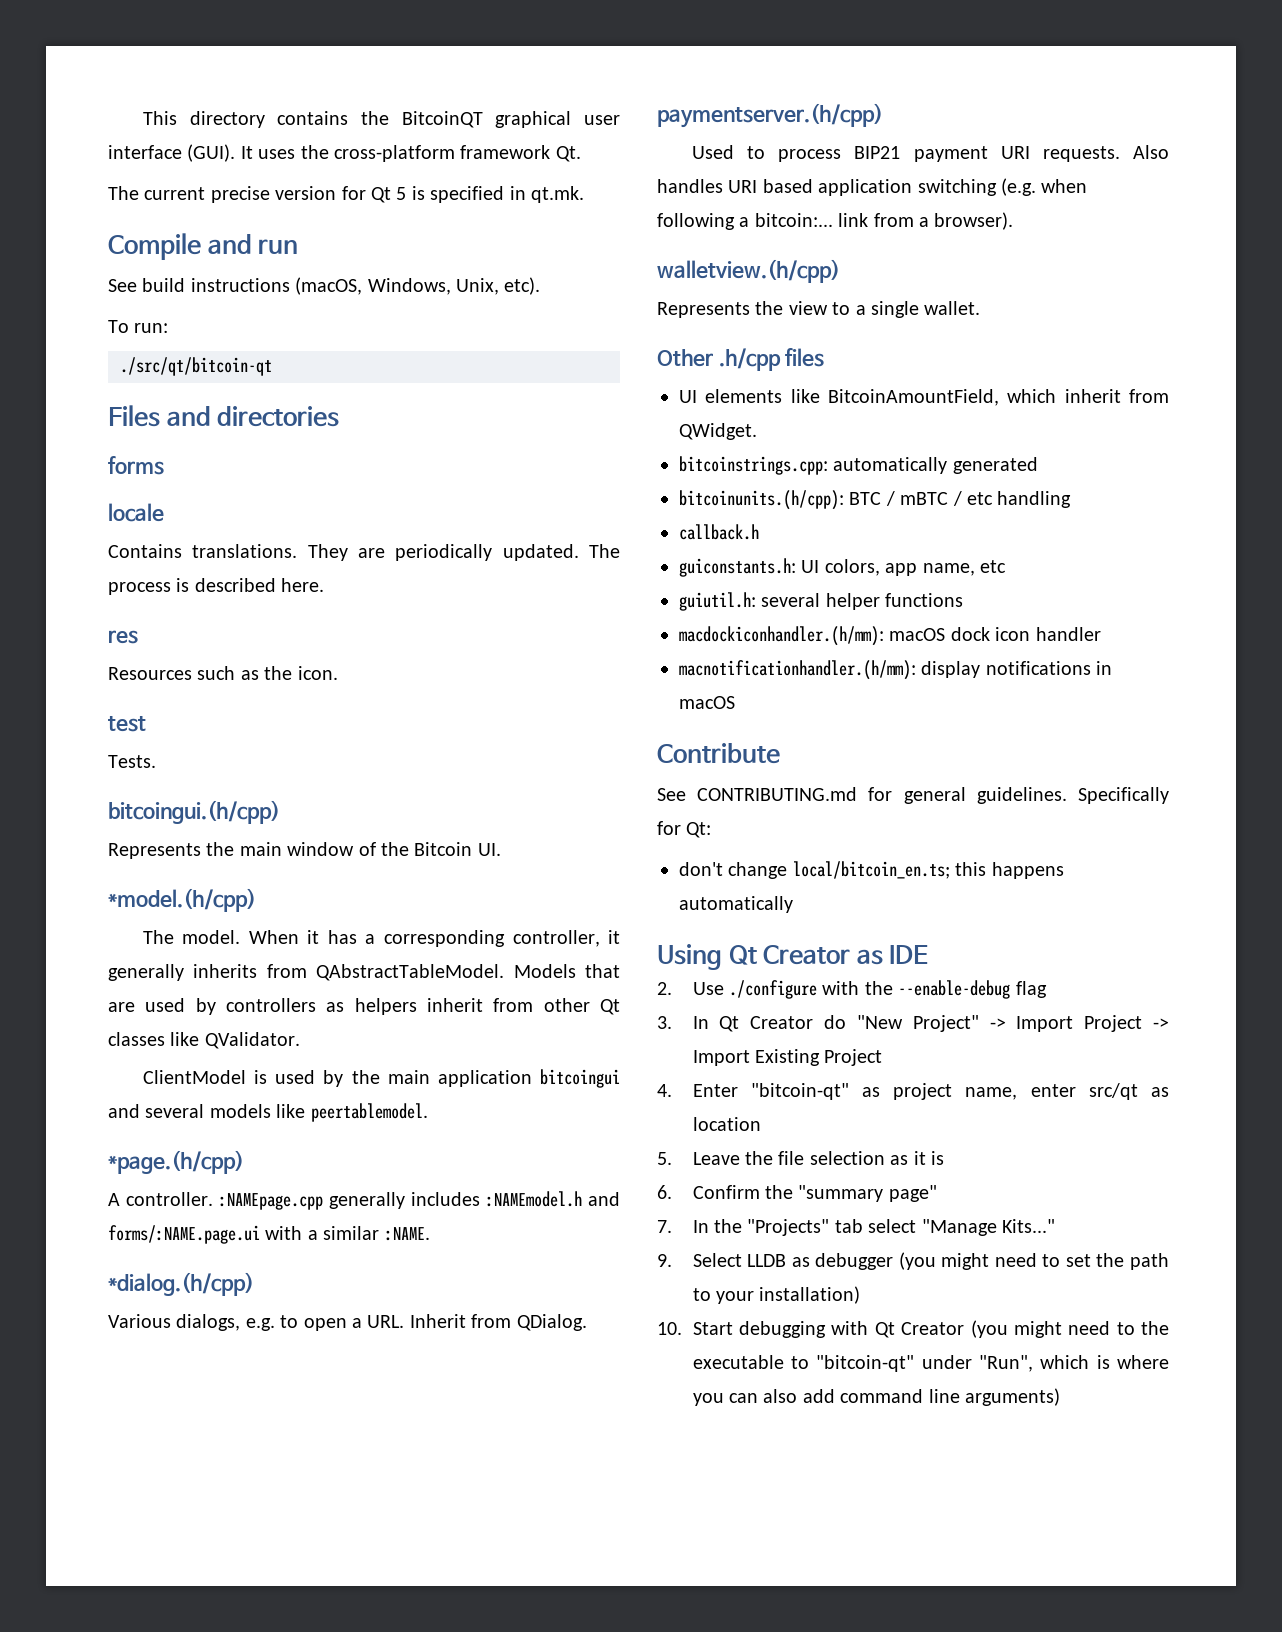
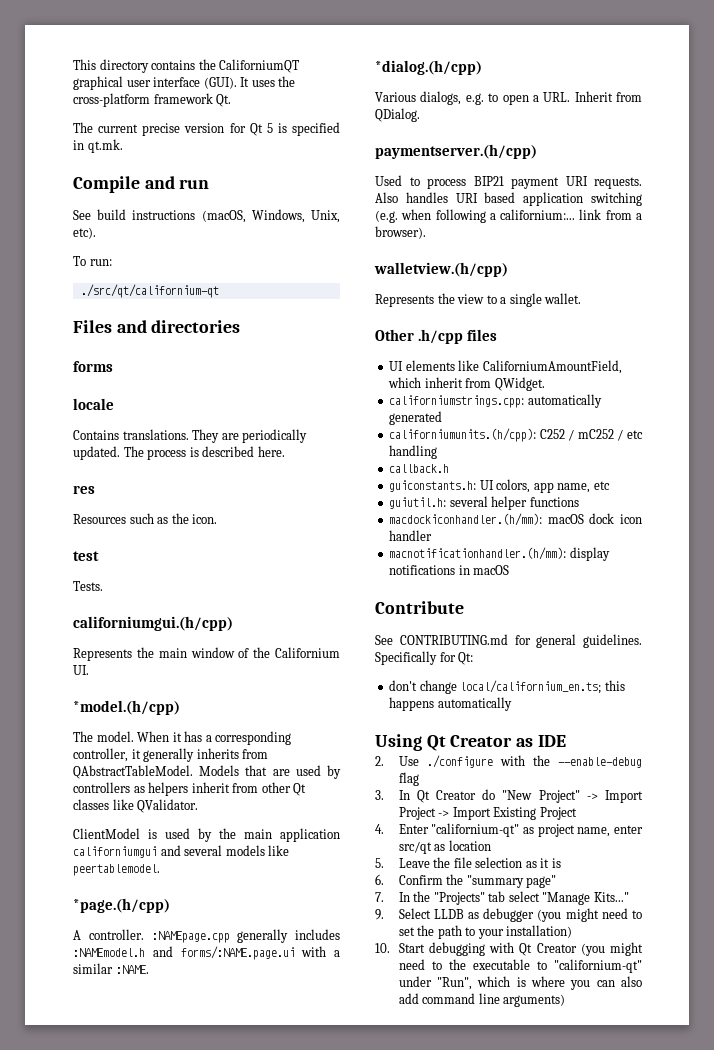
[401,111,483,128] BitcoinQT -> [219,59,300,73] CaliforniumQT
[120,357,272,376] ./src/qt/bitcoin-qt -> [80,284,219,298] ./src/qt/californium-qt
[108,800,280,824] bitcoingui.(h/cpp) -> [73,616,233,631] californiumgui.(h/cpp)
[414,842,473,856] Bitcoin -> [275,647,340,658] Californium
[540,1069,620,1088] bitcoingui -> [73,846,157,858] californiumgui
[754,213,833,227] bitcoin:... -> [500,209,576,220] californium:...
[828,389,999,406] BitcoinAmountField, -> [482,360,622,374] CaliforniumAmountField,
[679,456,828,475] bitcoinstrings.cpp: -> [389,395,525,408] californiumstrings.cpp:
[679,490,949,510] bitcoinunits.(h/cpp): BTC / mBTC -> [389,428,614,442] californiumunits.(h/cpp): C252 / mC252
[792,861,950,879] local/bitcoin_en.ts; -> [460,680,602,694] local/californium_en.ts;
[750,1083,849,1100] "bitcoin-qt" -> [431,823,520,837] "californium-qt"
[816,1355,915,1372] "bitcoin-qt" -> [554,959,642,973] "californium-qt"

